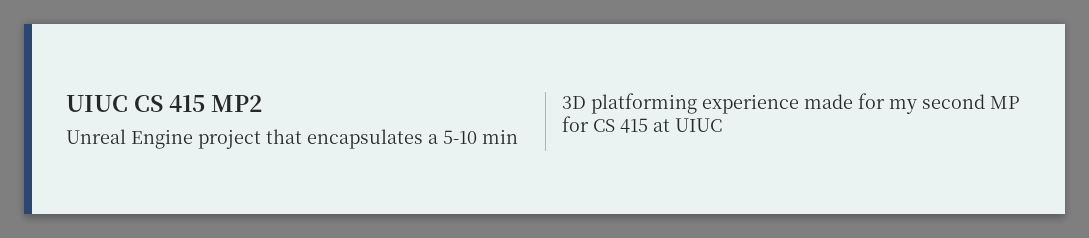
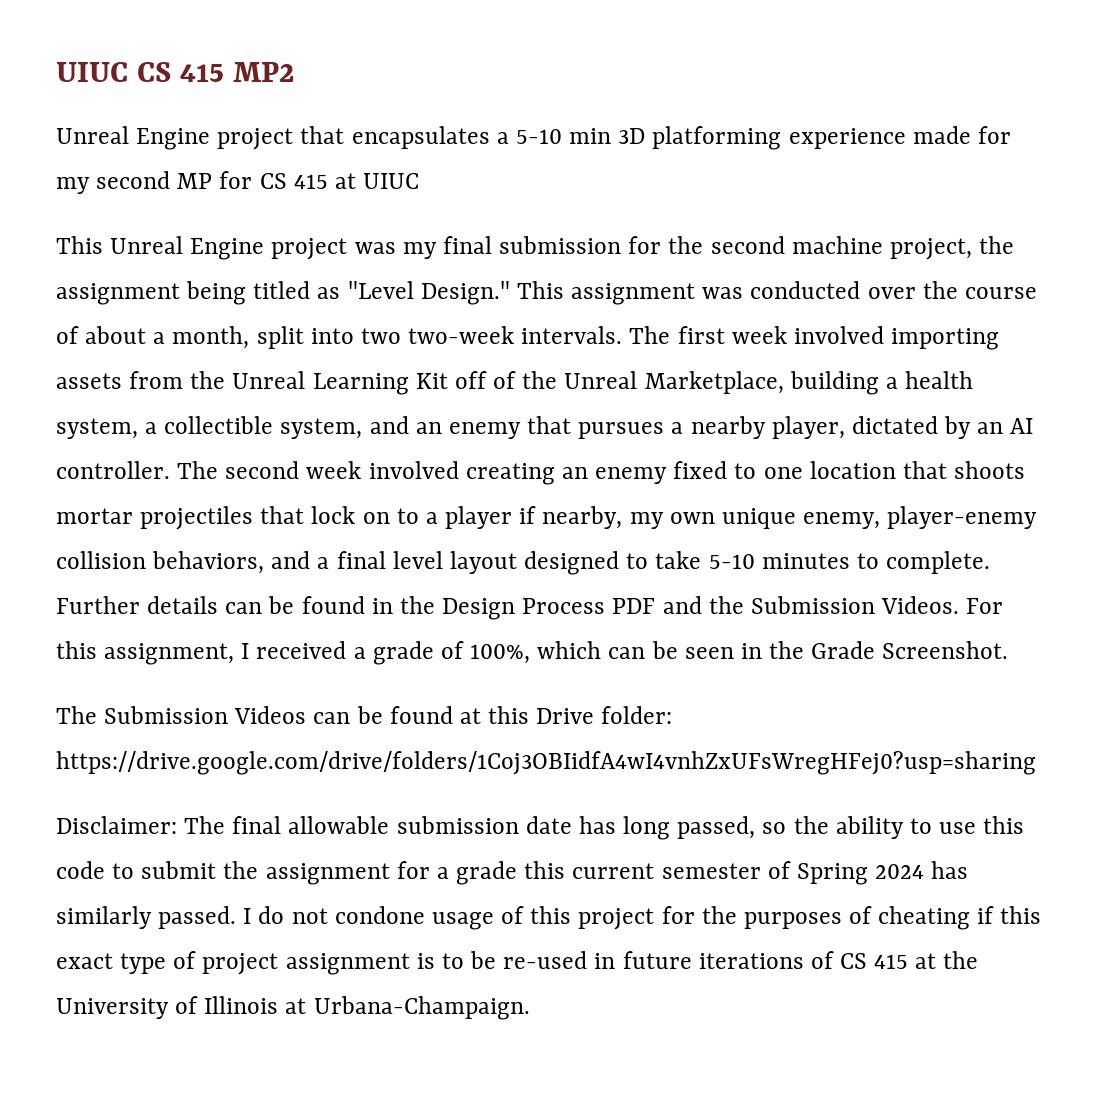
(722, 125) none -> [56,236,1015,260] [56,281,1037,305] [56,326,1000,350] [56,371,974,395] [56,416,1034,439] [56,461,1026,485] [56,506,1038,530] [56,551,991,575] [56,596,1004,620] [56,641,1009,665] [56,706,673,724] [56,751,1036,775] [56,816,1025,840] [56,861,969,885] [56,906,1042,930] [56,951,979,975] [56,996,530,1020] // This Unreal Engine project was my final submission for the second machine project, the assignment being titled as "Level Design." This assignment was conducted over the course of about a month, split into two two-week intervals. The first week involved importing assets from the Unreal Learning Kit off of the Unreal Marketplace, building a health system, a collectible system, and an enemy that pursues a nearby player, dictated by an AI controller. The second week involved creating an enemy fixed to one location that shoots mortar projectiles that lock on to a player if nearby, my own unique enemy, player-enemy collision behaviors, and a final level layout designed to take 5-10 minutes to complete. Further details can be found in the Design Process PDF and the Submission Videos. For this assignment, I received a grade of 100%, which can be seen in the Grade Screenshot. // The Submission Videos can be found at this Drive folder: https://drive.google.com/drive/folders/1Coj3OBIidfA4wI4vnhZxUFsWregHFej0?usp=sharing // Disclaimer: The final allowable submission date has long passed, so the ability to use this code to submit the assignment for a grade this current semester of Spring 2024 has similarly passed. I do not condone usage of this project for the purposes of cheating if this exact type of project assignment is to be re-used in future iterations of CS 415 at the University of Illinois at Urbana-Champaign.

